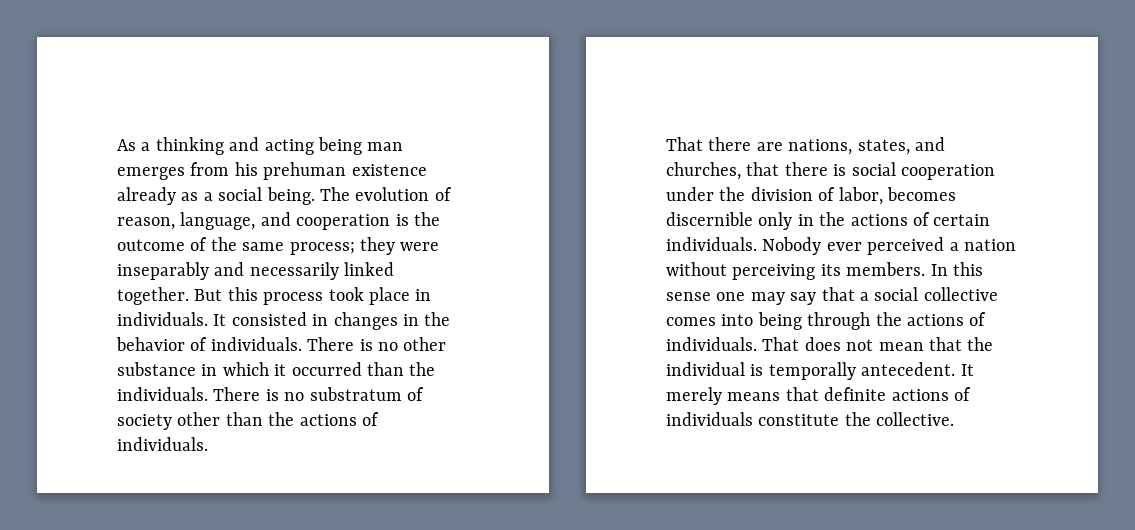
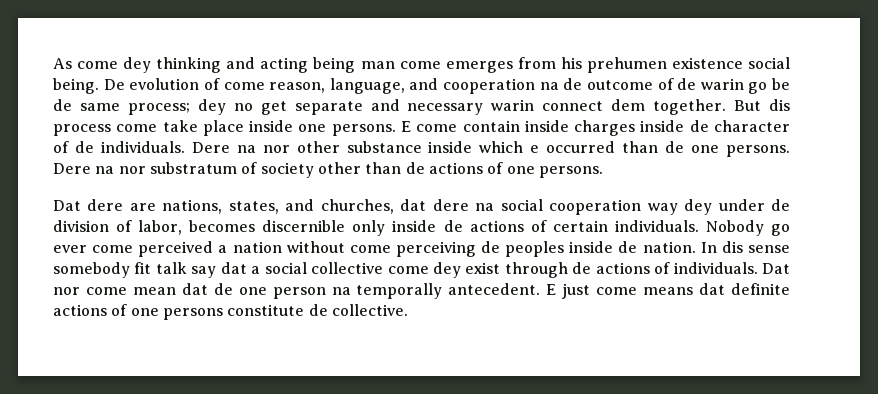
[141,142,151,151] a -> [77,57,152,73] come dey
(404, 146) none -> [399,61,441,69] come
[263,162,427,180] [117,187,213,205] prehuman existence already as a -> [586,57,743,73] prehumen existence
[320,187,350,201] The -> [103,79,125,90] De
(452, 194) none -> [223,82,265,90] come
[395,212,440,226] [117,237,440,255] [117,262,395,280] [117,287,432,305] [117,312,451,330] [116,337,447,351] [117,362,436,376] [117,387,305,401] is the outcome of the same process; they were inseparably and necessarily linked together. But this process took place in individuals. It consisted in changes in the behavior of individuals. There is no other substance in which it occurred than the individuals. There is no -> [539,78,790,94] [53,99,791,115] [53,120,791,136] [53,141,791,157] [53,163,146,174] na de outcome of de warin go be de same process; dey no get separate and necessary warin connect dem together. But dis process come take place inside one persons. E come contain inside charges inside de character of de individuals. Dere na nor other substance inside which e occurred than de one persons. Dere na nor
[268,412,379,426] [117,437,208,451] [666,137,752,151] the actions of individuals. // That there -> [405,162,603,178] [53,199,124,211] de actions of one persons. // Dat dere
[746,162,995,180] [666,187,746,201] that there is social cooperation under the -> [400,199,791,215] dat dere na social cooperation way dey under de
[797,212,846,226] in the -> [392,220,463,232] inside de
[826,242,862,251] ever -> [771,224,791,236] [53,245,134,253] go ever come
[732,262,983,280] [666,287,998,305] [666,312,987,330] [666,337,994,351] [666,362,974,380] [666,387,971,405] [666,412,871,426] perceiving its members. In this sense one may say that a social collective comes into being through the actions of individuals. That does not mean that the individual is temporally antecedent. It merely means that definite actions of individuals constitute the -> [349,241,790,257] [53,262,790,278] [53,283,791,299] [53,304,328,320] come perceiving de peoples inside de nation. In dis sense somebody fit talk say dat a social collective come dey exist through de actions of individuals. Dat nor come mean dat de one person na temporally antecedent. E just come means dat definite actions of one persons constitute de

